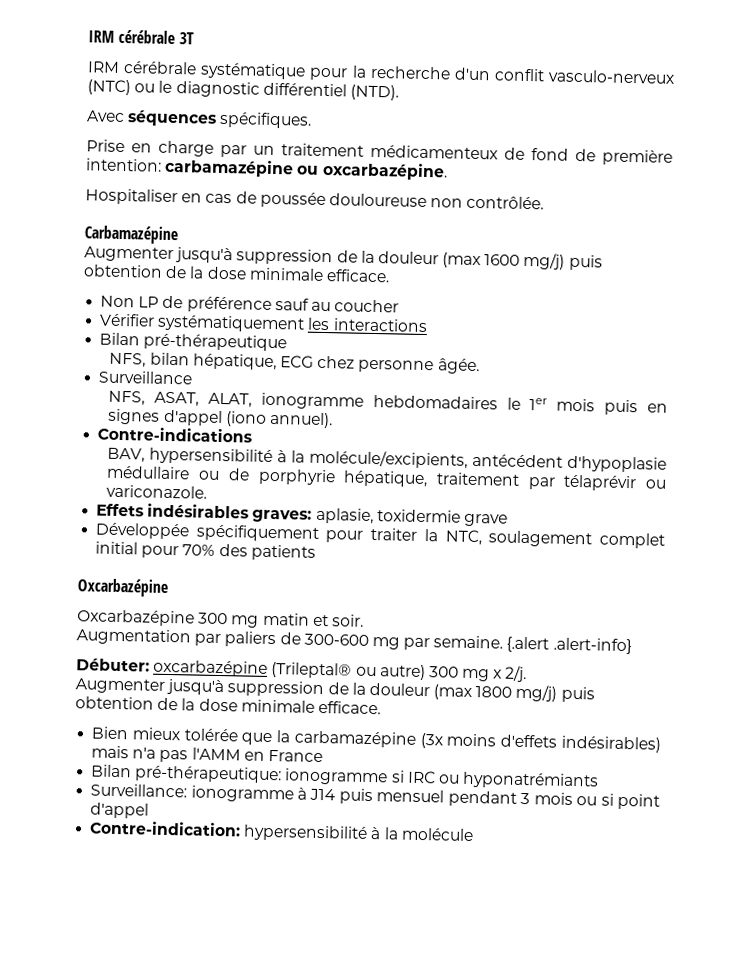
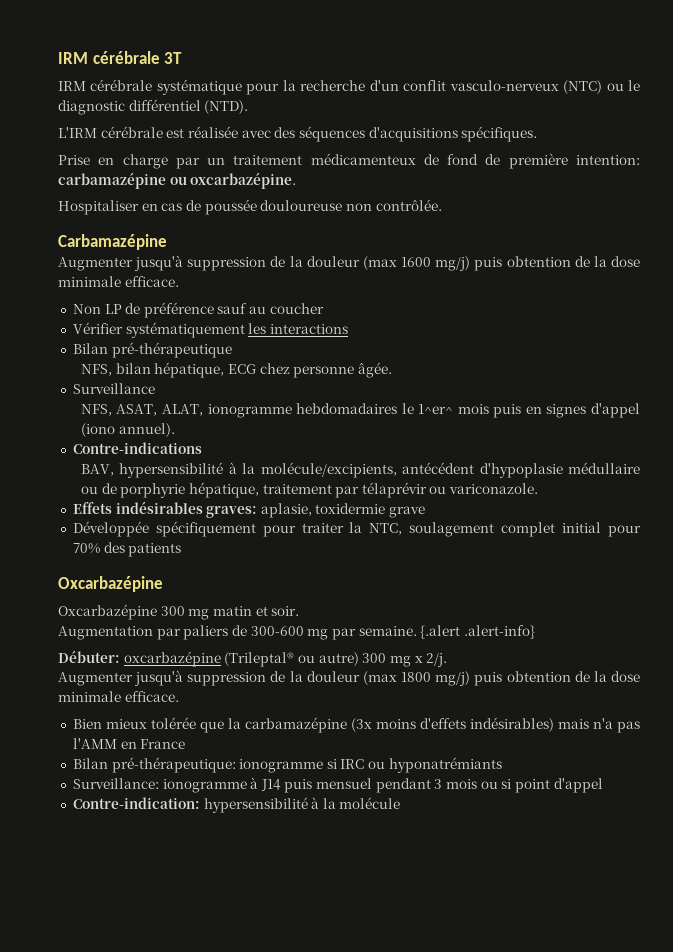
[86,110,218,127] Avec séquences -> [58,126,458,142] L'IRM cérébrale est réalisée avec des séquences d'acquisitions
[529,398,548,411] 1er -> [418,404,454,414] 1^er^

